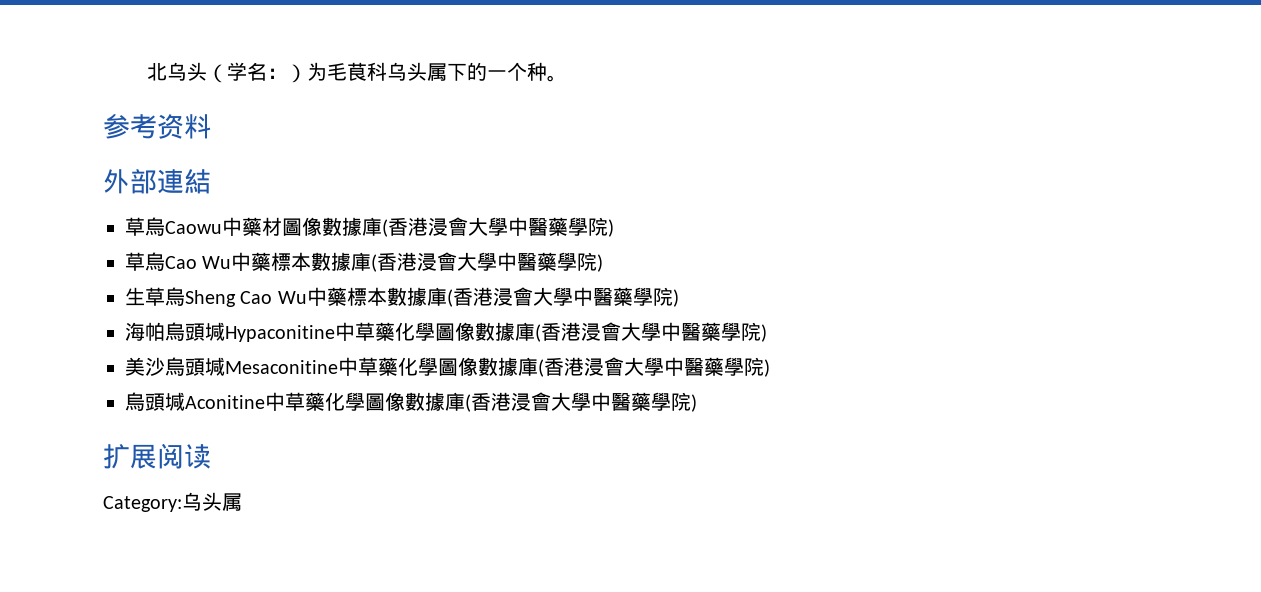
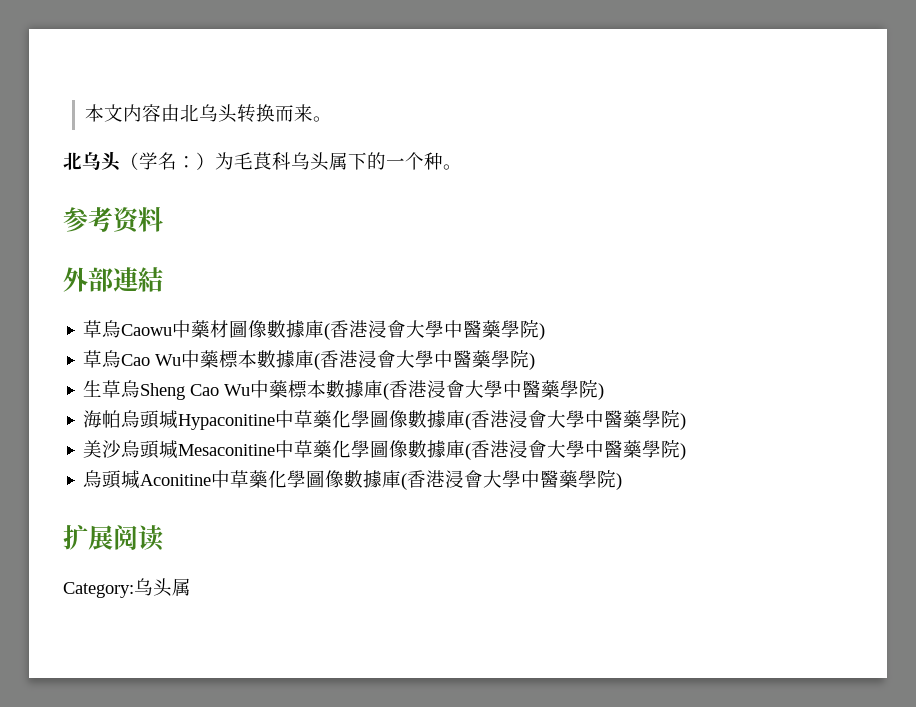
(146, 71) none -> [84,104,332,123] 本文内容由北乌头转换而来。 //

